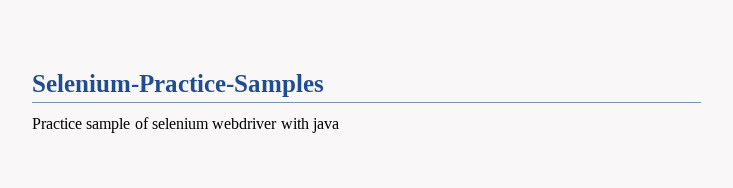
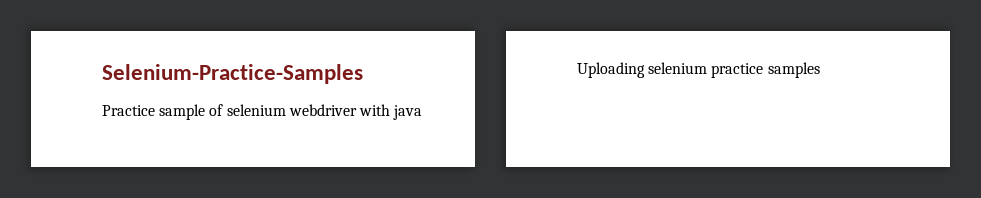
(339, 125) none -> [577,62,820,78] Uploading selenium practice samples

